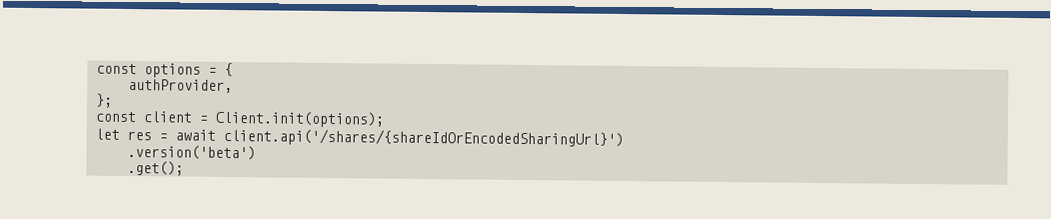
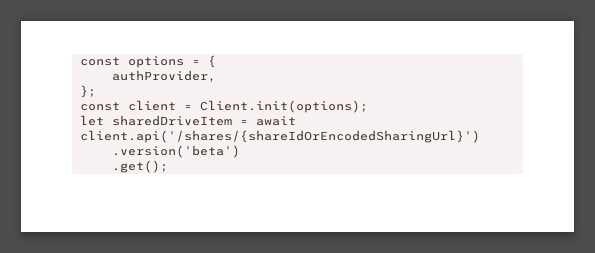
[127,130,153,141] res -> [111,115,232,126] sharedDriveItem

